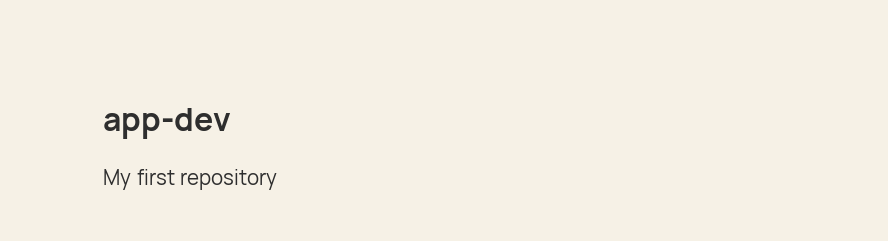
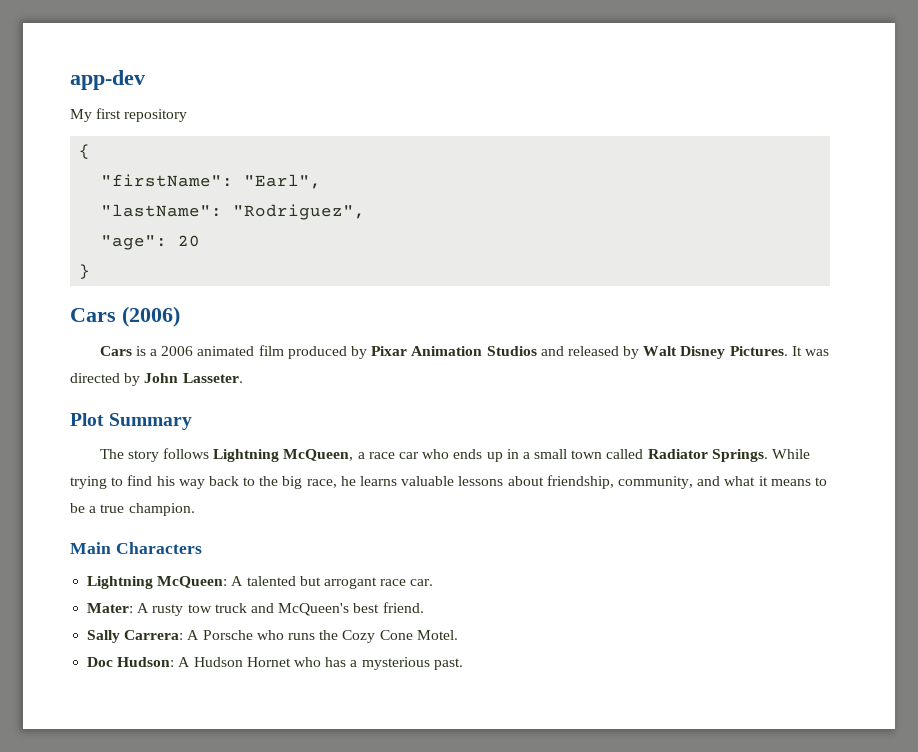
(278, 179) none -> [79,144,91,159] [101,174,322,189] [101,204,366,220] [101,235,201,250] [79,264,91,279] [70,306,180,327] [99,345,829,359] [70,373,243,386] [70,413,193,430] [99,448,810,462] [70,475,827,489] [70,503,195,516] [70,542,202,554] [87,576,434,589] [87,602,424,616] [87,630,458,643] [87,657,463,670] // { // "firstName": "Earl", // "lastName": "Rodriguez", // "age": 20 // } // Cars (2006) // Cars is a 2006 animated film produced by Pixar Animation Studios and released by Walt Disney Pictures. It was directed by John Lasseter. // Plot Summary // The story follows Lightning McQueen, a race car who ends up in a small town called Radiator Springs. While trying to find his way back to the big race, he learns valuable lessons about friendship, community, and what it means to be a true champion. // Main Characters // Lightning McQueen: A talented but arrogant race car. // Mater: A rusty tow truck and McQueen's best friend. // Sally Carrera: A Porsche who runs the Cozy Cone Motel. // Doc Hudson: A Hudson Hornet who has a mysterious past.

